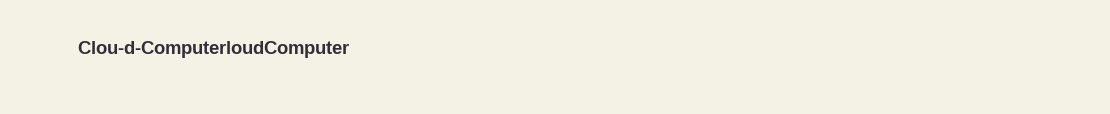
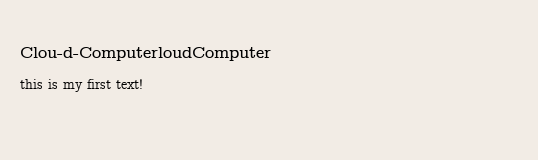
(349, 49) none -> [20,79,143,92] // this is my first text!

